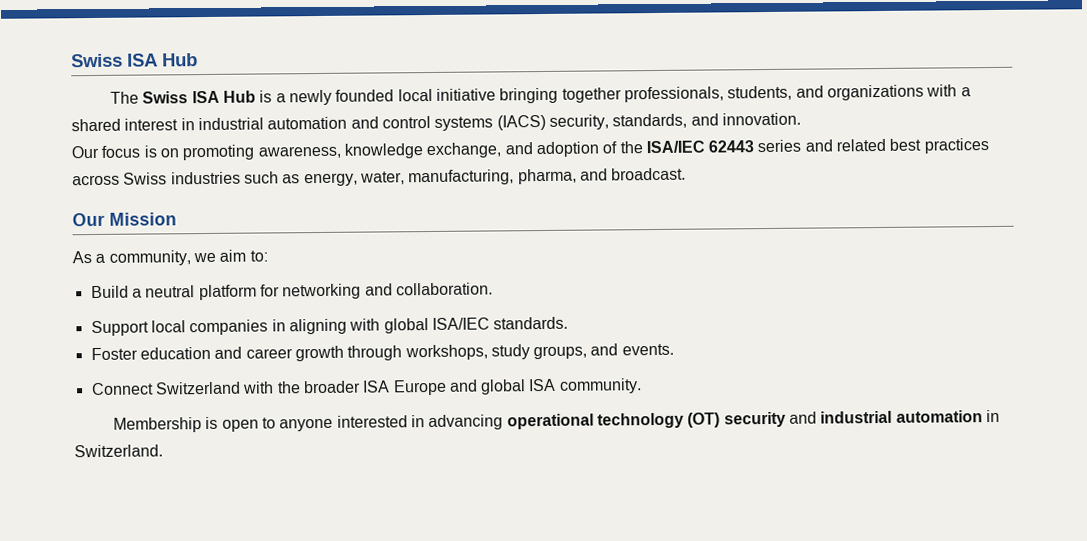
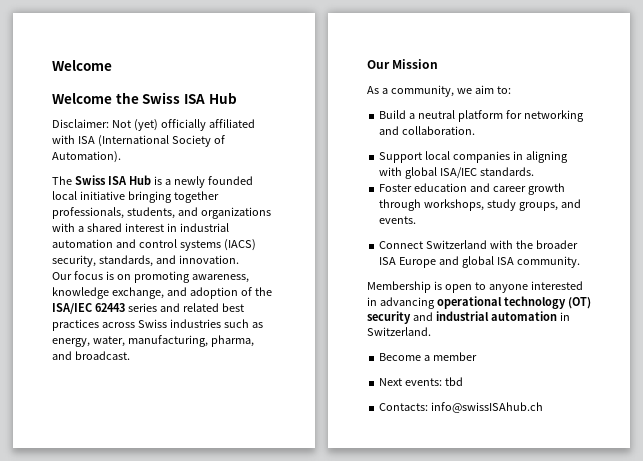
[71,53,198,68] Swiss ISA Hub -> [52,60,112,71] [52,92,237,104] [52,119,255,131] [52,135,225,147] [52,151,121,163] Welcome // Welcome the Swiss ISA Hub // Disclaimer: Not (yet) officially affiliated with ISA (International Society of Automation).
(163, 451) none -> [379,352,478,361] [379,377,464,386] [379,402,544,413] // Become a member // Next events: tbd // Contacts: info@swissISAhub.ch

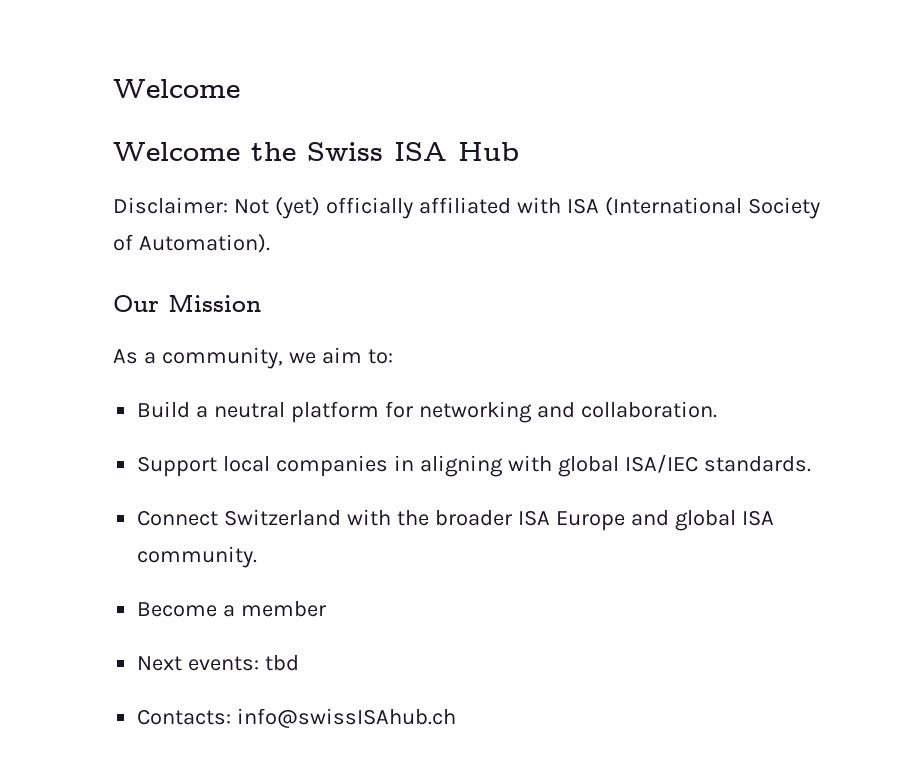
[52,175,253,188] [52,191,219,203] [52,207,271,219] [52,223,229,232] [52,239,256,251] [52,255,239,267] [52,271,249,283] [52,287,272,299] [52,303,244,314] [52,319,263,331] [52,335,254,347] [52,351,130,360] // The Swiss ISA Hub is a newly founded local initiative bringing together professionals, students, and organizations with a shared interest in industrial automation and control systems (IACS) security, standards, and innovation. // Our focus is on promoting awareness, knowledge exchange, and adoption of the ISA/IEC 62443 series and related best practices across Swiss industries such as energy, water, manufacturing, pharma, and broadcast. -> (270, 243) none
[379,183,565,195] [379,199,581,211] [379,216,417,224] // Foster education and career growth through workshops, study groups, and events. -> (811, 464) none
[367,281,583,293] [367,296,591,309] [367,311,570,324] [367,327,431,336] // Membership is open to anyone interested in advancing operational technology (OT) security and industrial automation in Switzerland. -> (258, 557) none

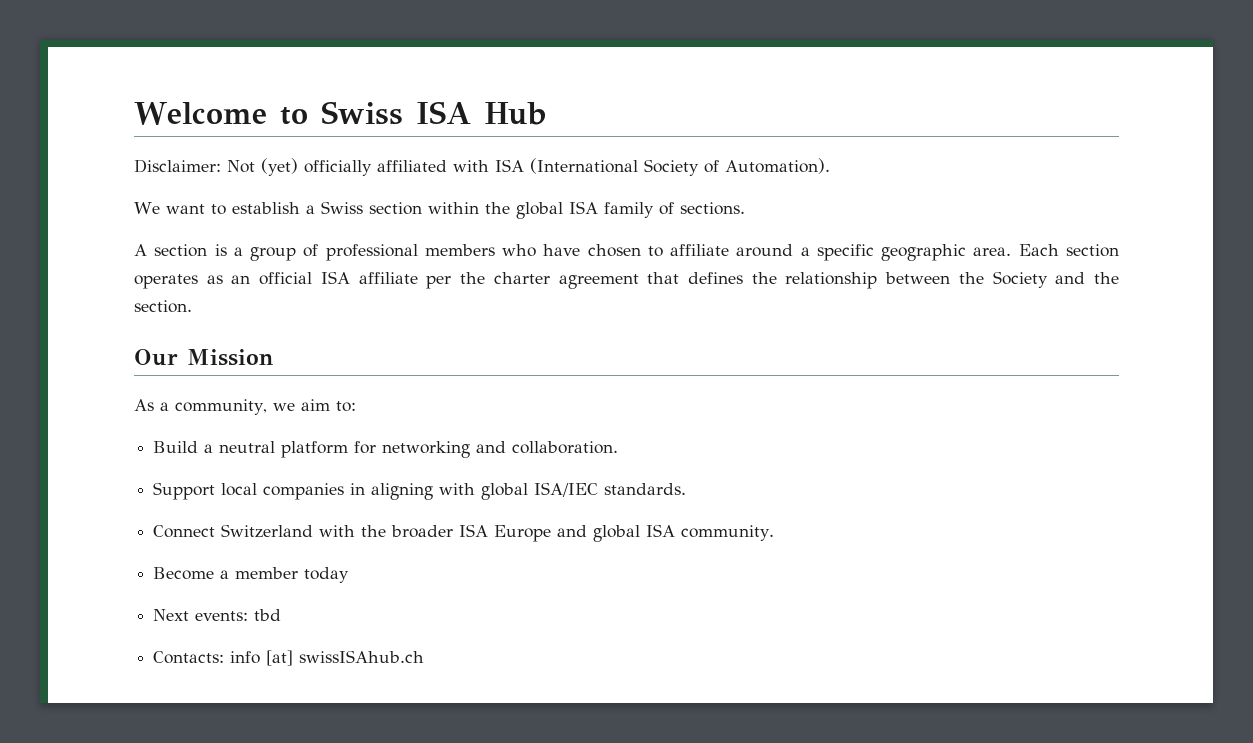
[113,79,240,98] [113,142,296,161] Welcome // Welcome the -> [134,102,308,125] Welcome to
(270, 243) none -> [134,201,745,219] [134,244,1120,261] [134,271,1119,289] [134,300,192,313] // We want to establish a Swiss section within the global ISA family of sections. // A section is a group of professional members who have chosen to affiliate around a specific geographic area. Each section operates as an official ISA affiliate per the charter agreement that defines the relationship between the Society and the section.
(327, 609) none -> [304,567,350,583] today
[237,708,457,728] info@swissISAhub.ch -> [230,650,425,666] info [at] swissISAhub.ch

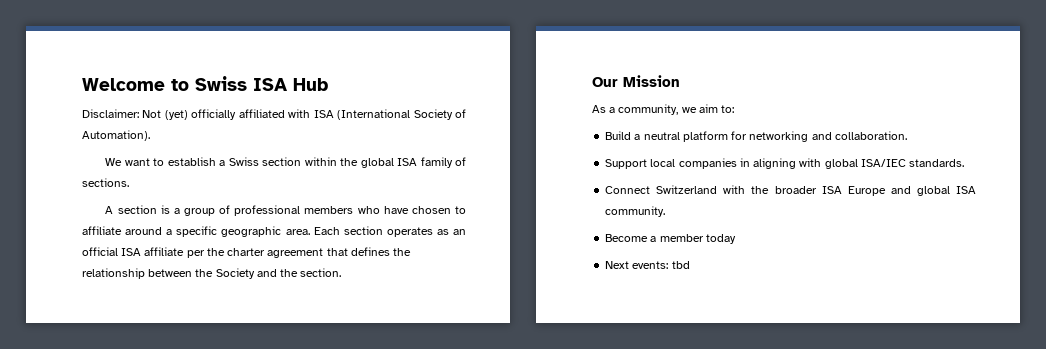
[153,650,425,666] // Contacts: info [at] swissISAhub.ch -> (690, 265) none

